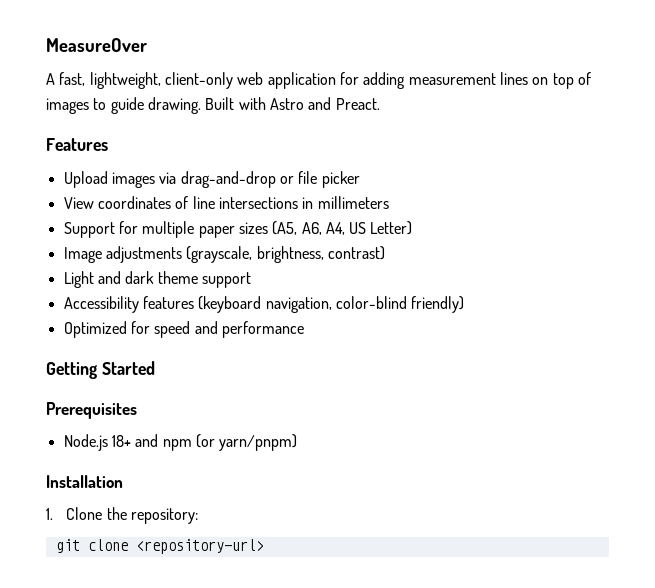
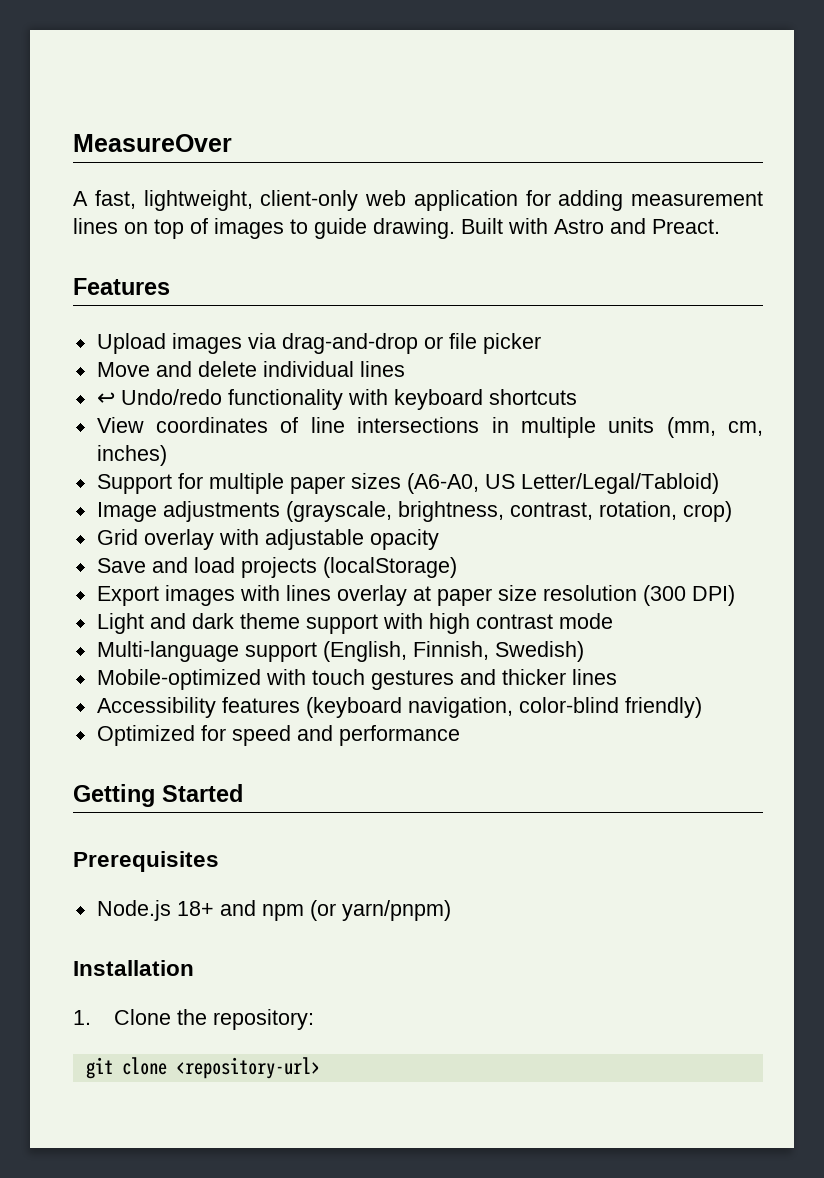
(360, 179) none -> [96,361,405,377] [96,389,577,410] // Move and delete individual lines // ↩ Undo/redo functionality with keyboard shortcuts
[317,196,389,209] millimeters -> [520,417,764,438] [96,445,167,466] multiple units (mm, cm, inches)
[272,221,413,235] (A5, A6, A4, US Letter) -> [406,473,719,494] (A6-A0, US Letter/Legal/Tabloid)
[327,246,385,260] contrast) -> [509,501,732,522] [96,529,439,550] [96,557,457,578] [96,585,735,606] contrast, rotation, crop) // Grid overlay with adjustable opacity // Save and load projects (localStorage) // Export images with lines overlay at paper size resolution (300 DPI)
(251, 280) none -> [382,613,613,634] [96,641,584,662] [96,669,617,690] with high contrast mode // Multi-language support (English, Finnish, Swedish) // Mobile-optimized with touch gestures and thicker lines

